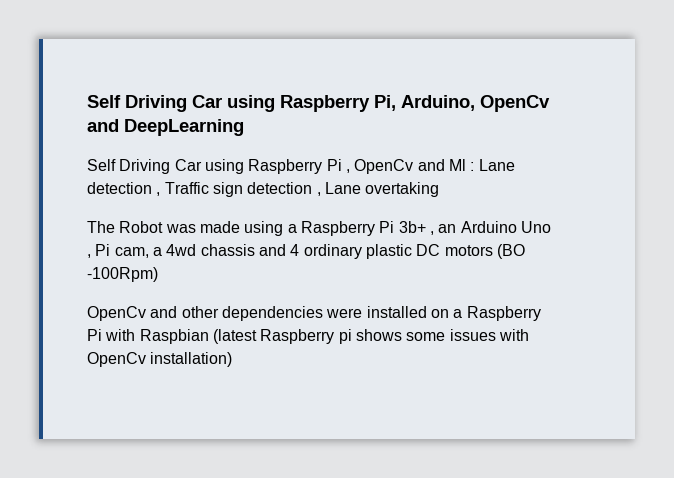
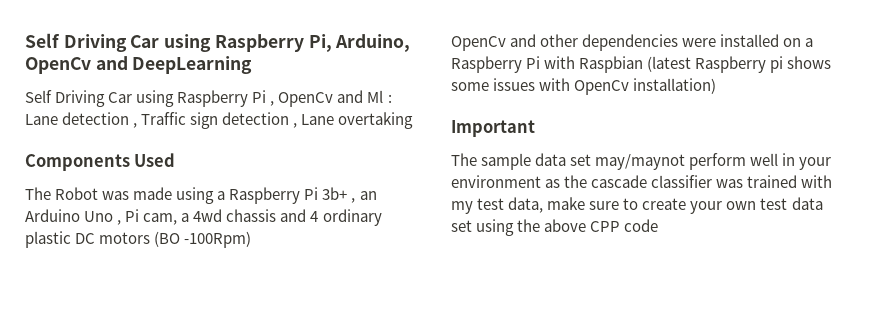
(440, 189) none -> [25,153,176,171] // Components Used
(233, 359) none -> [451,120,535,137] [451,153,832,170] [451,175,833,188] [451,197,823,214] [451,219,659,236] // Important // The sample data set may/maynot perform well in your environment as the cascade classifier was trained with my test data, make sure to create your own test data set using the above CPP code

